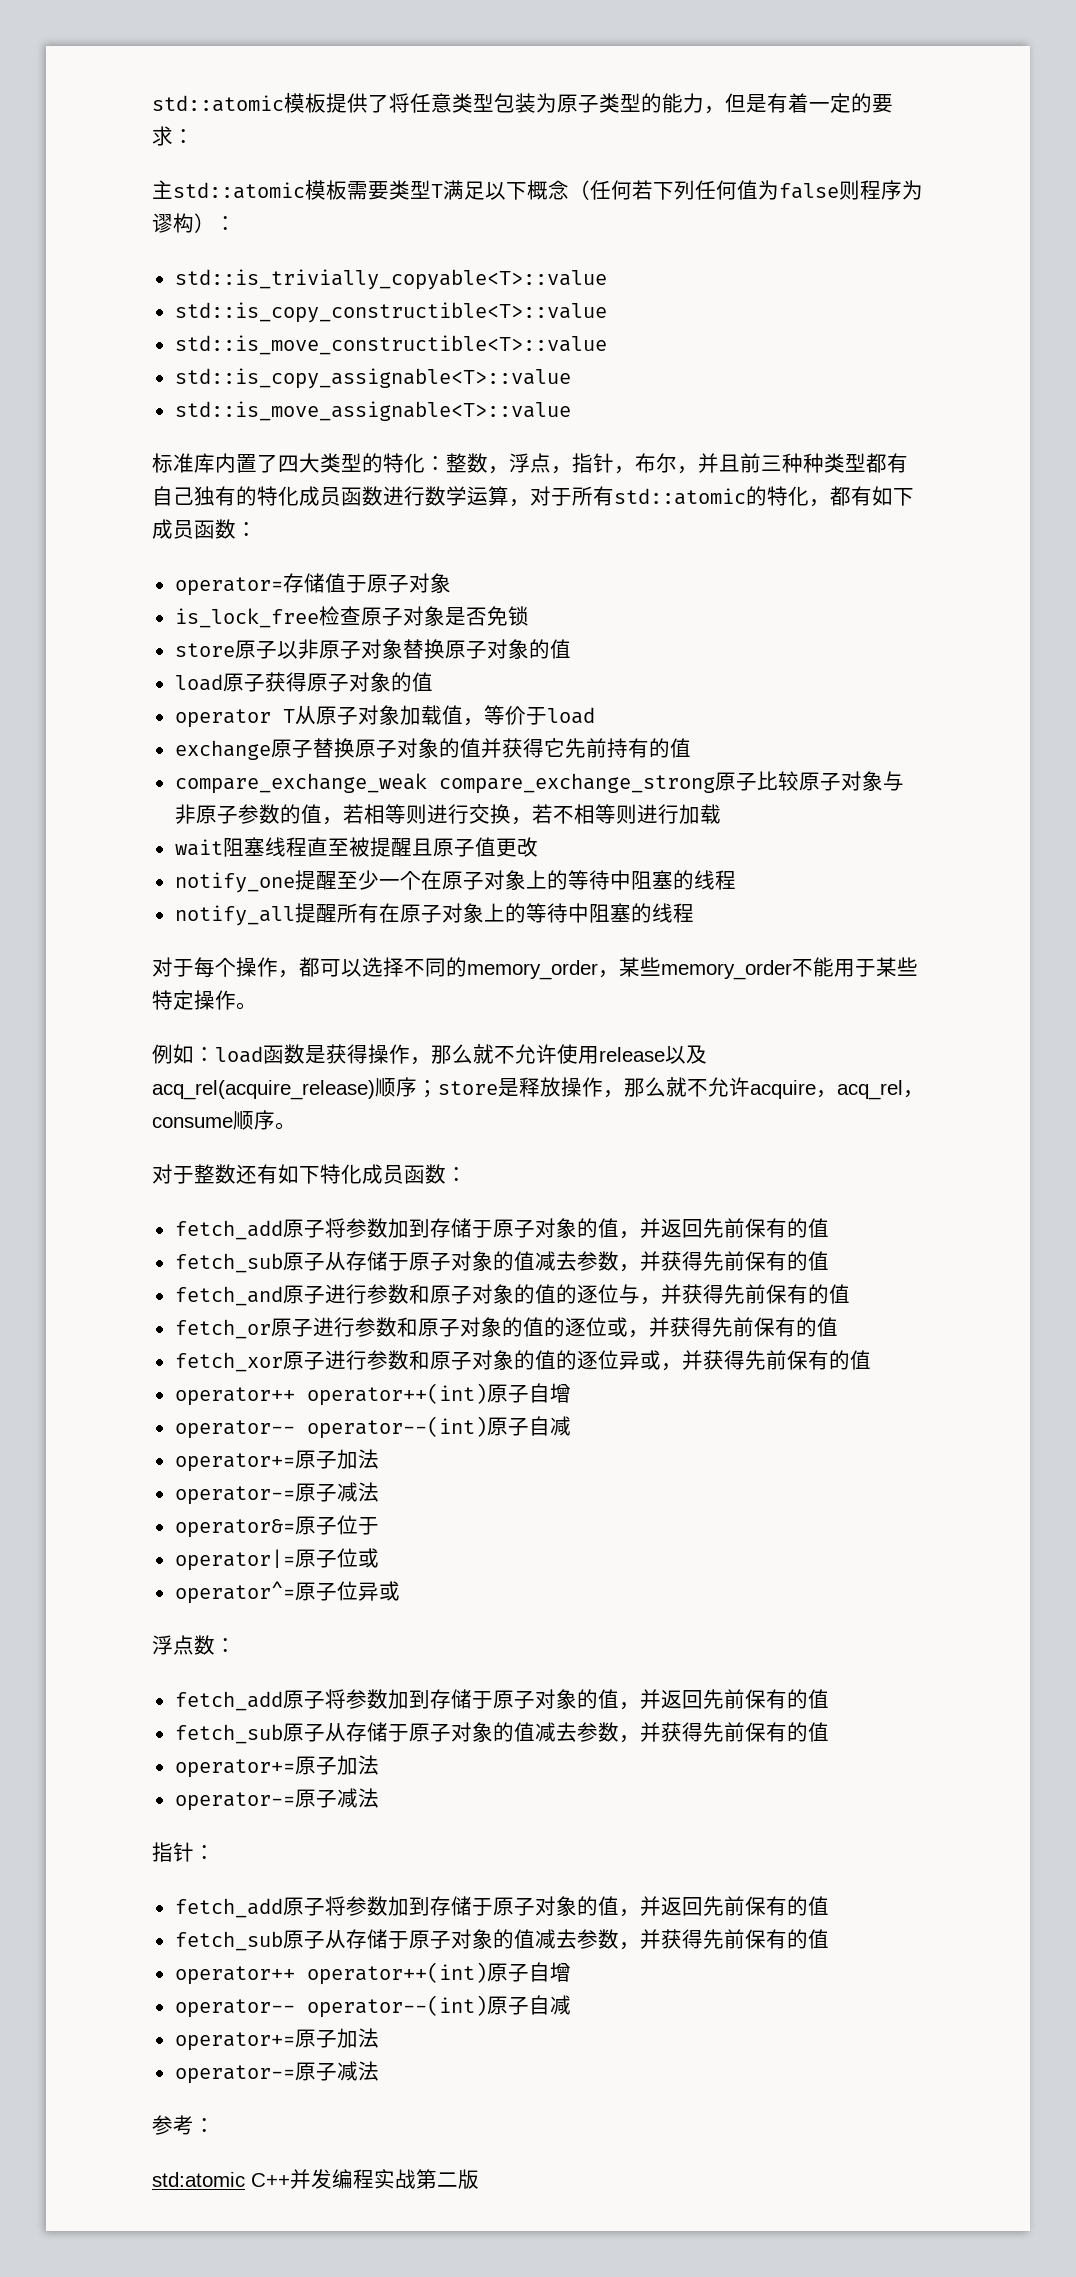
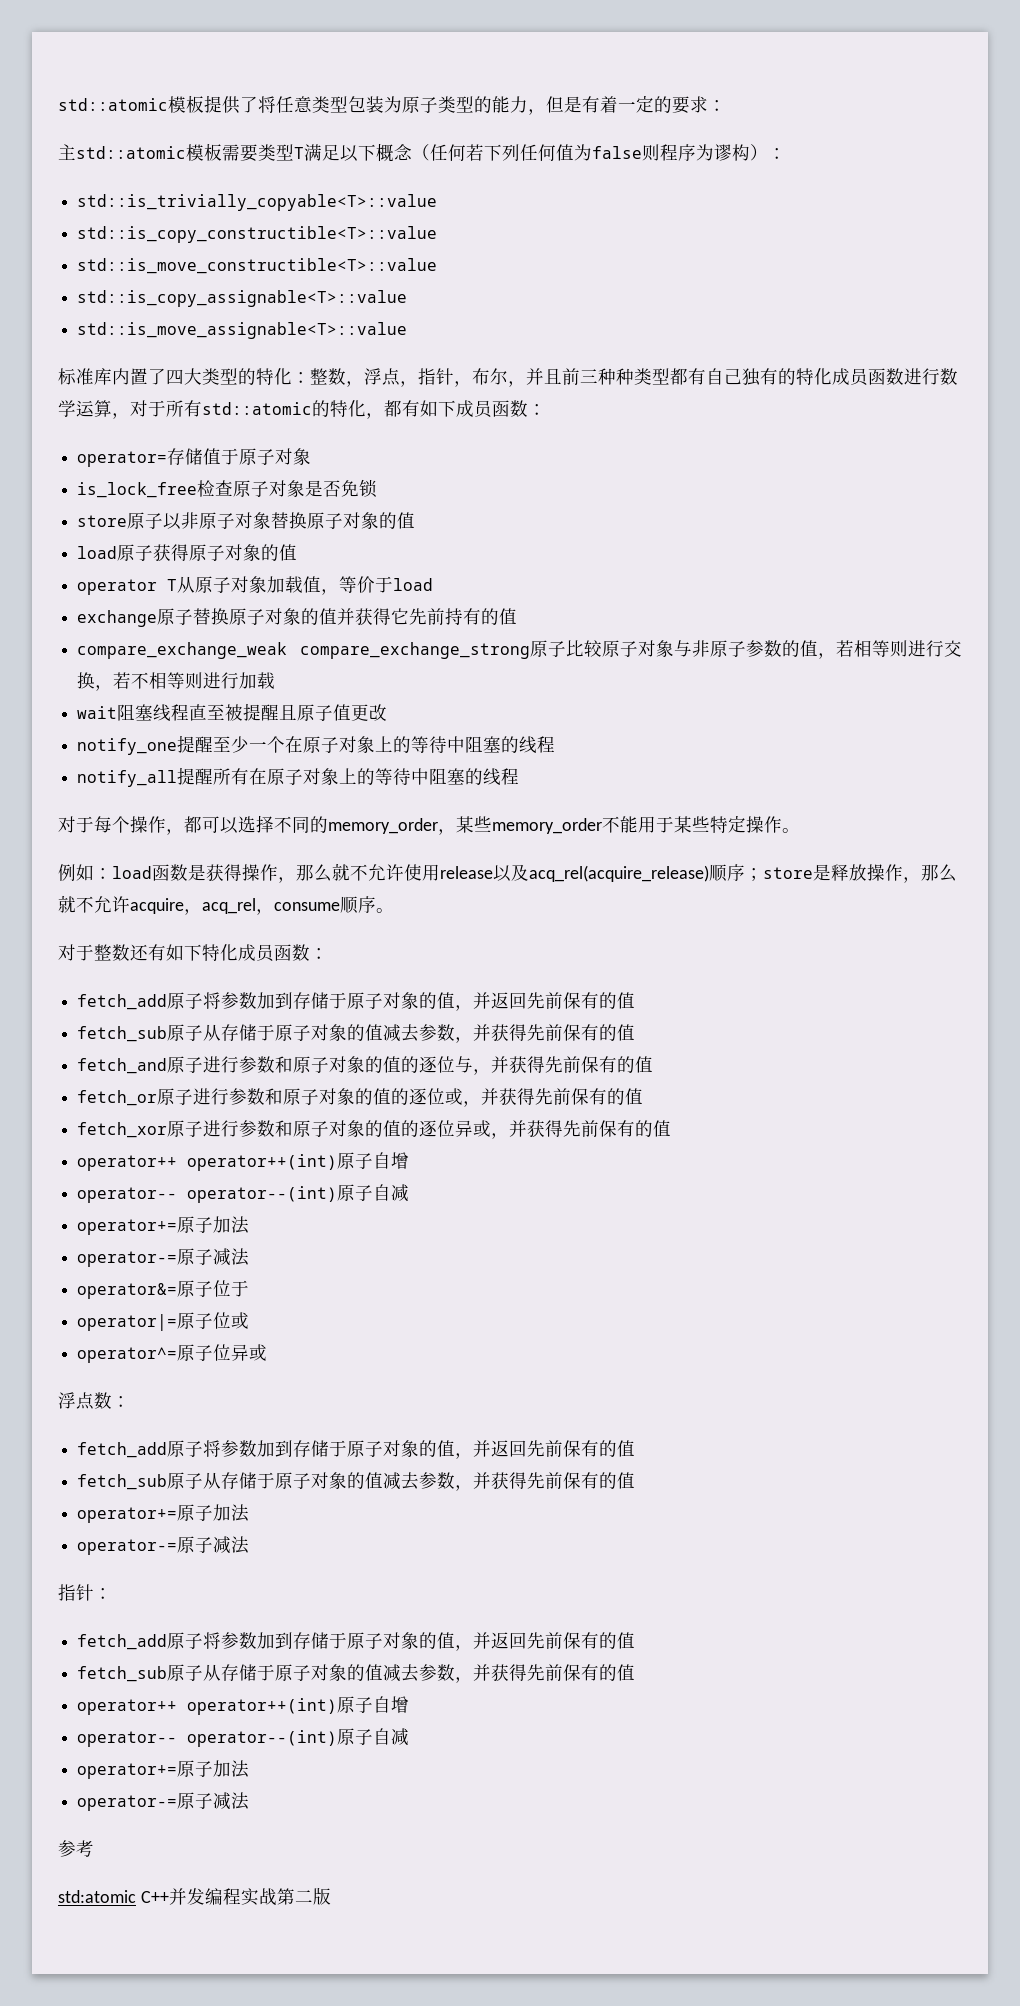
[194,2118,215,2133] ： -> (94, 1848) none

